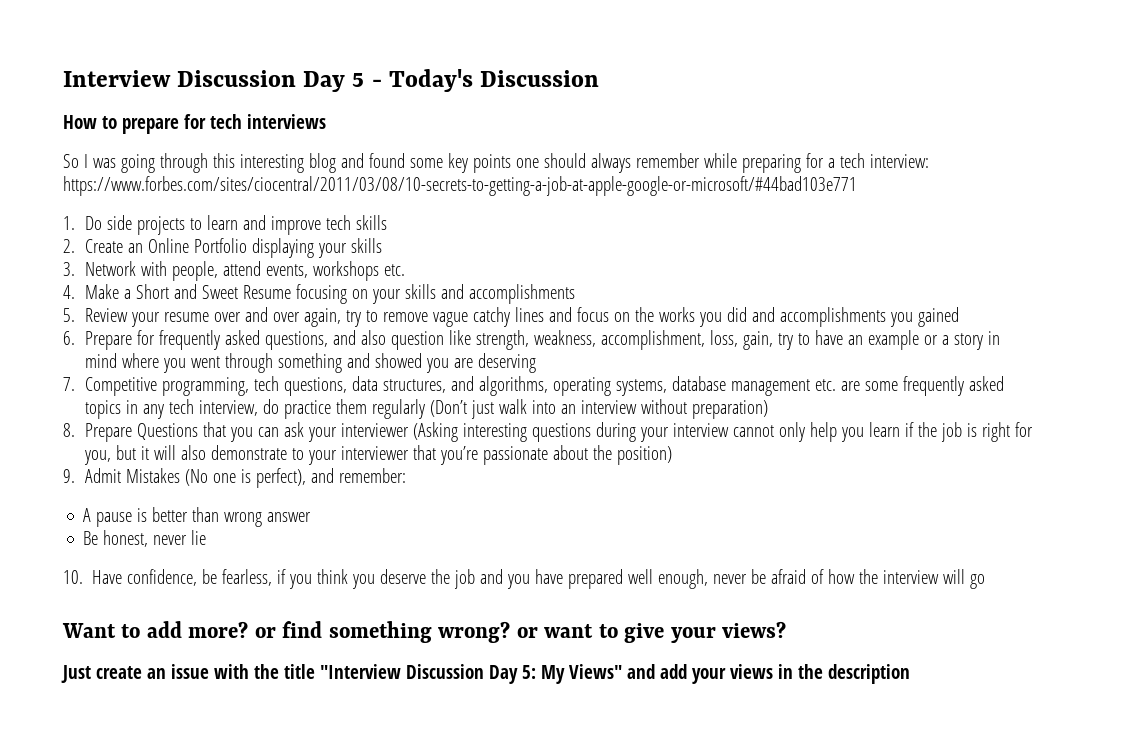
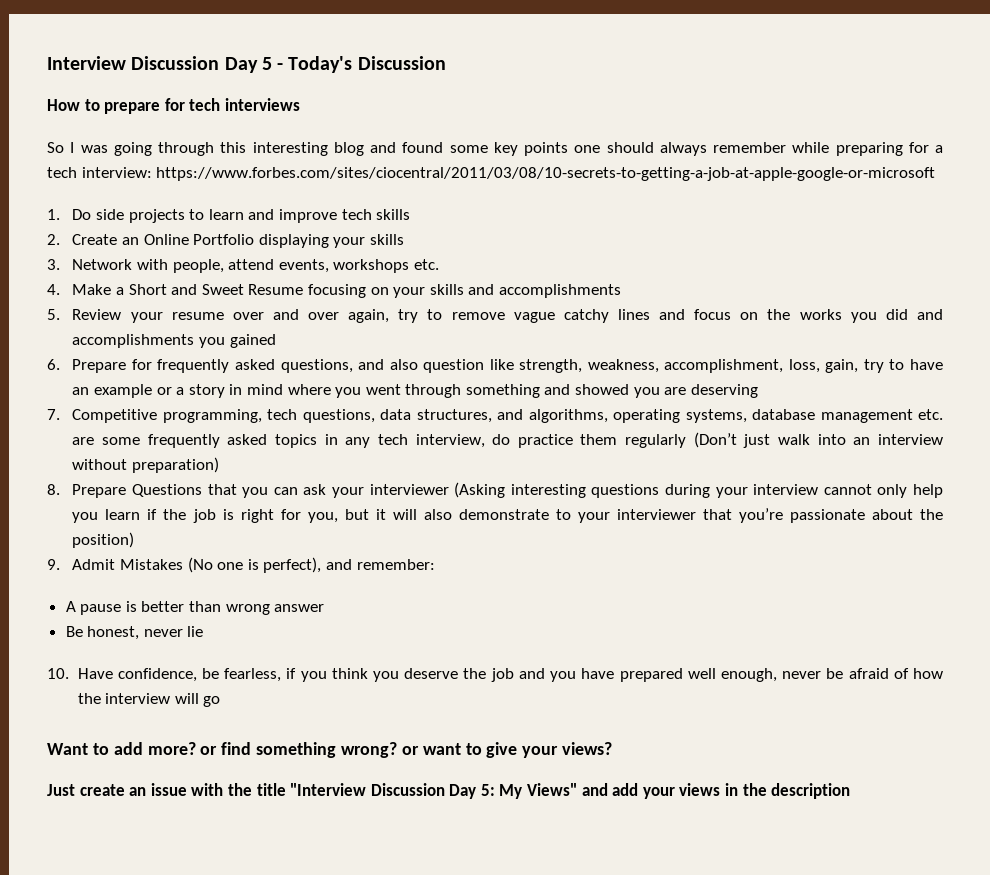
[63,176,857,196] https://www.forbes.com/sites/ciocentral/2011/03/08/10-secrets-to-getting-a-job-at-apple-google-or-microsoft/#44bad103e771 -> [156,167,936,181] https://www.forbes.com/sites/ciocentral/2011/03/08/10-secrets-to-getting-a-job-at-apple-google-or-microsoft

